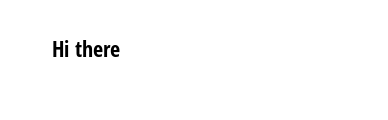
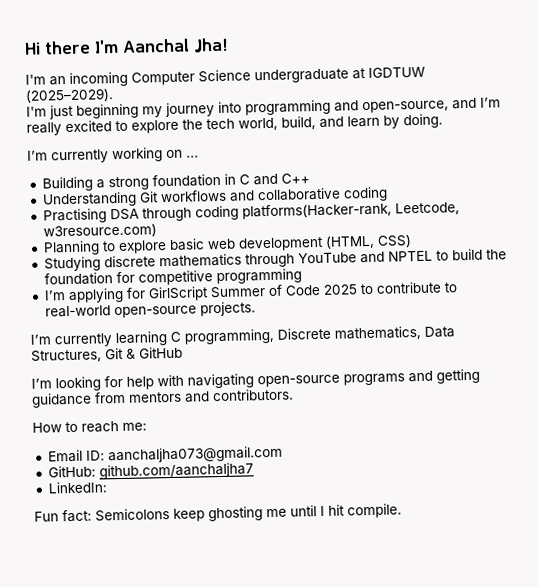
(120, 48) none -> [94,37,229,54] [25,66,425,87] [25,88,114,103] [26,97,501,120] [26,113,443,136] [27,147,199,164] [41,173,310,192] [41,186,388,208] [42,202,460,224] [42,223,157,239] [42,234,412,256] [43,248,507,272] [43,268,302,286] [43,281,458,304] [44,301,256,319] [30,325,455,348] [31,346,183,363] [31,368,480,392] [31,388,294,408] [32,421,147,433] [47,445,283,464] [47,462,254,480] [47,481,107,494] [34,503,402,523] I'm Aanchal Jha! // I'm an incoming Computer Science undergraduate at IGDTUW (2025–2029). // I'm just beginning my journey into programming and open-source, and I’m really excited to explore the tech world, build, and learn by doing. // I’m currently working on ... // Building a strong foundation in C and C++ // Understanding Git workflows and collaborative coding // Practising DSA through coding platforms(Hacker-rank, Leetcode, w3resource.com) // Planning to explore basic web development (HTML, CSS) // Studying discrete mathematics through YouTube and NPTEL to build the foundation for competitive programming // I’m applying for GirlScript Summer of Code 2025 to contribute to real-world open-source projects. // I’m currently learning C programming, Discrete mathematics, Data Structures, Git & GitHub // I’m looking for help with navigating open-source programs and getting guidance from mentors and contributors. // How to reach me: // Email ID: aanchaljha073@gmail.com // GitHub: github.com/aanchaljha7 // LinkedIn: // Fun fact: Semicolons keep ghosting me until I hit compile.

